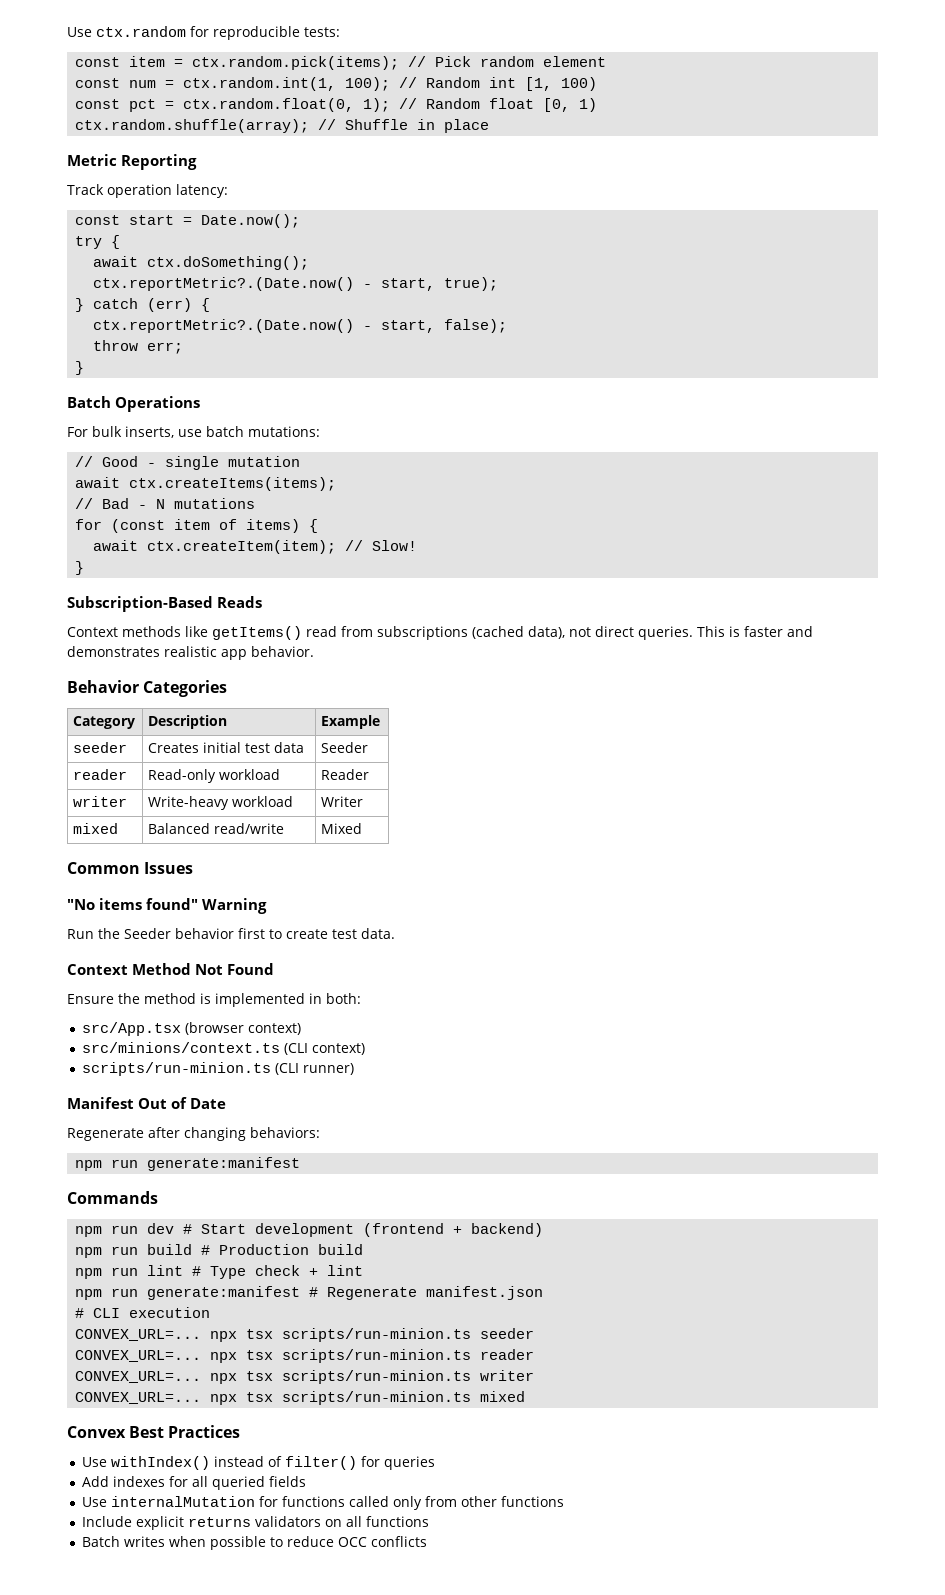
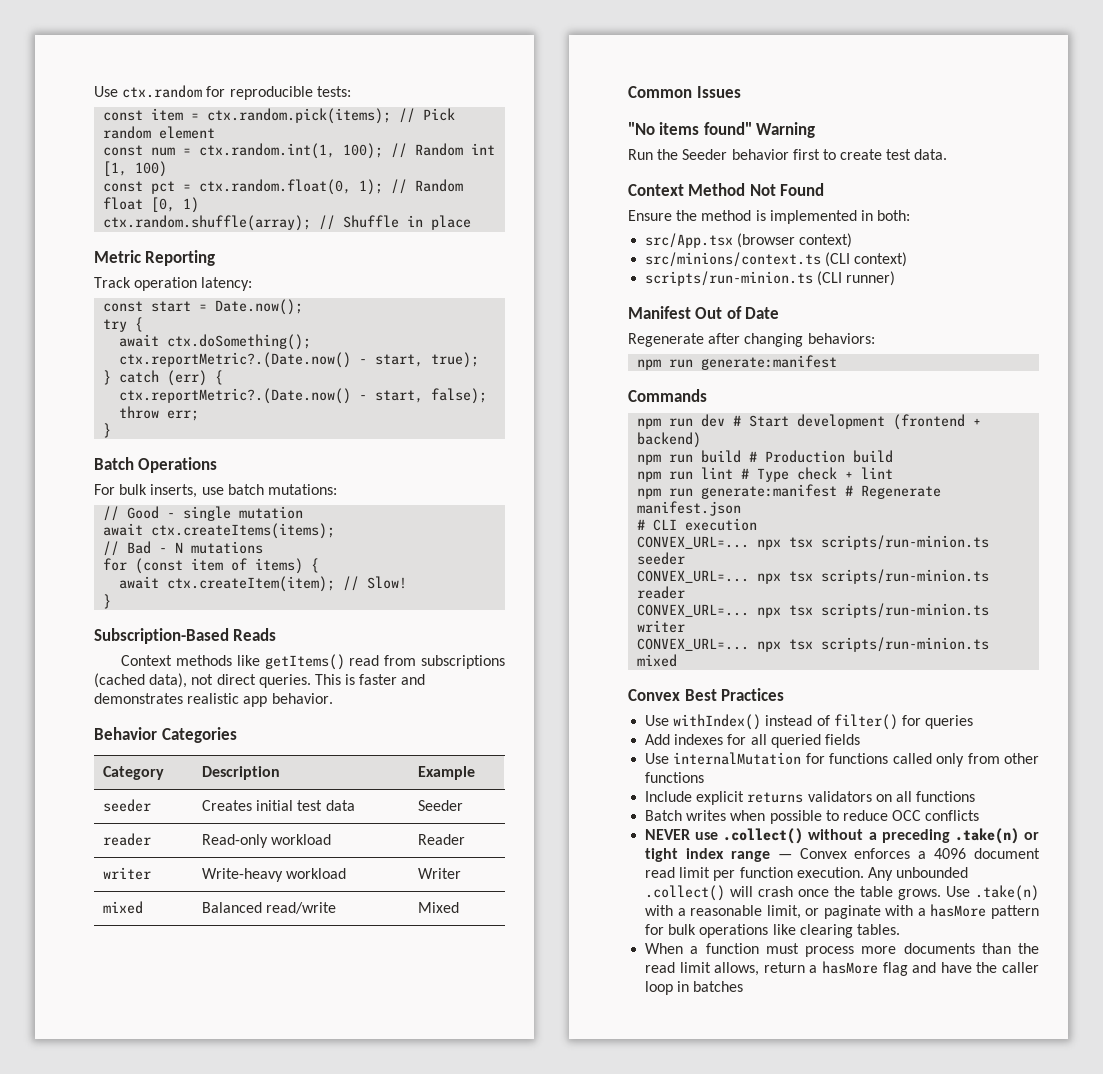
(428, 1541) none -> [645,828,1039,844] [645,848,1040,862] [645,867,969,881] [645,885,1039,901] [645,904,1039,919] [645,924,900,938] [645,943,1039,957] [645,961,1039,976] [645,981,744,995] // NEVER use .collect() without a preceding .take(n) or tight index range — Convex enforces a 4096 document read limit per function execution. Any unbounded .collect() will crash once the table grows. Use .take(n) with a reasonable limit, or paginate with a hasMore pattern for bulk operations like clearing tables. // When a function must process more documents than the read limit allows, return a hasMore flag and have the caller loop in batches

